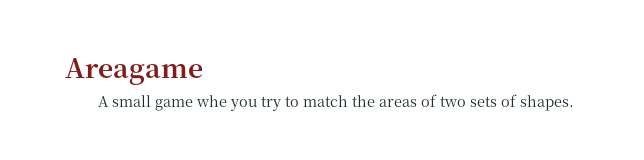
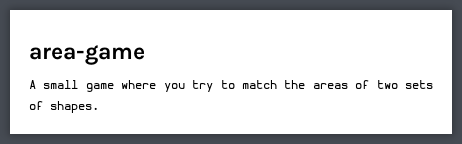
[65,58,203,85] Areagame -> [29,45,145,65] area-game
[195,95,227,107] whe -> [121,80,157,89] where

